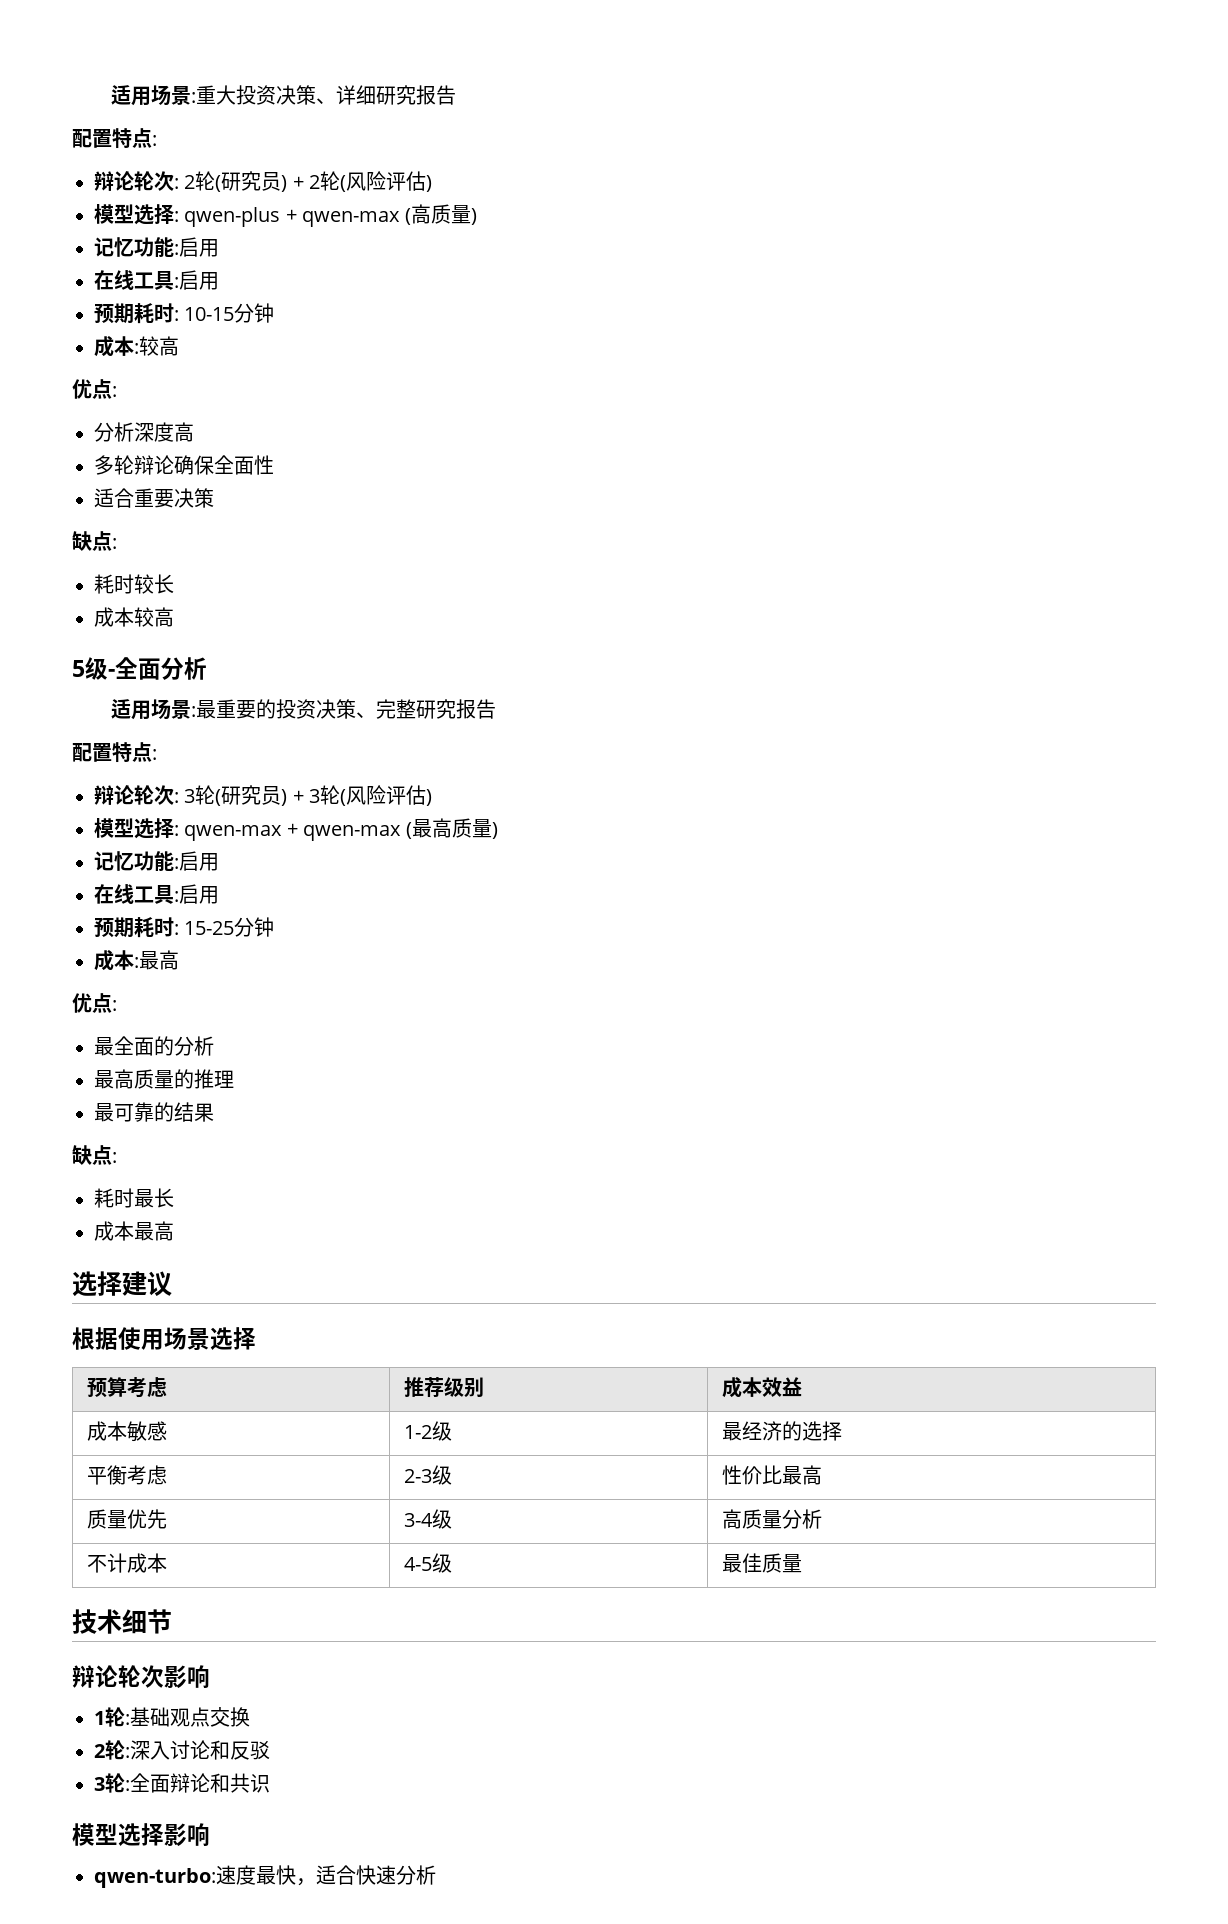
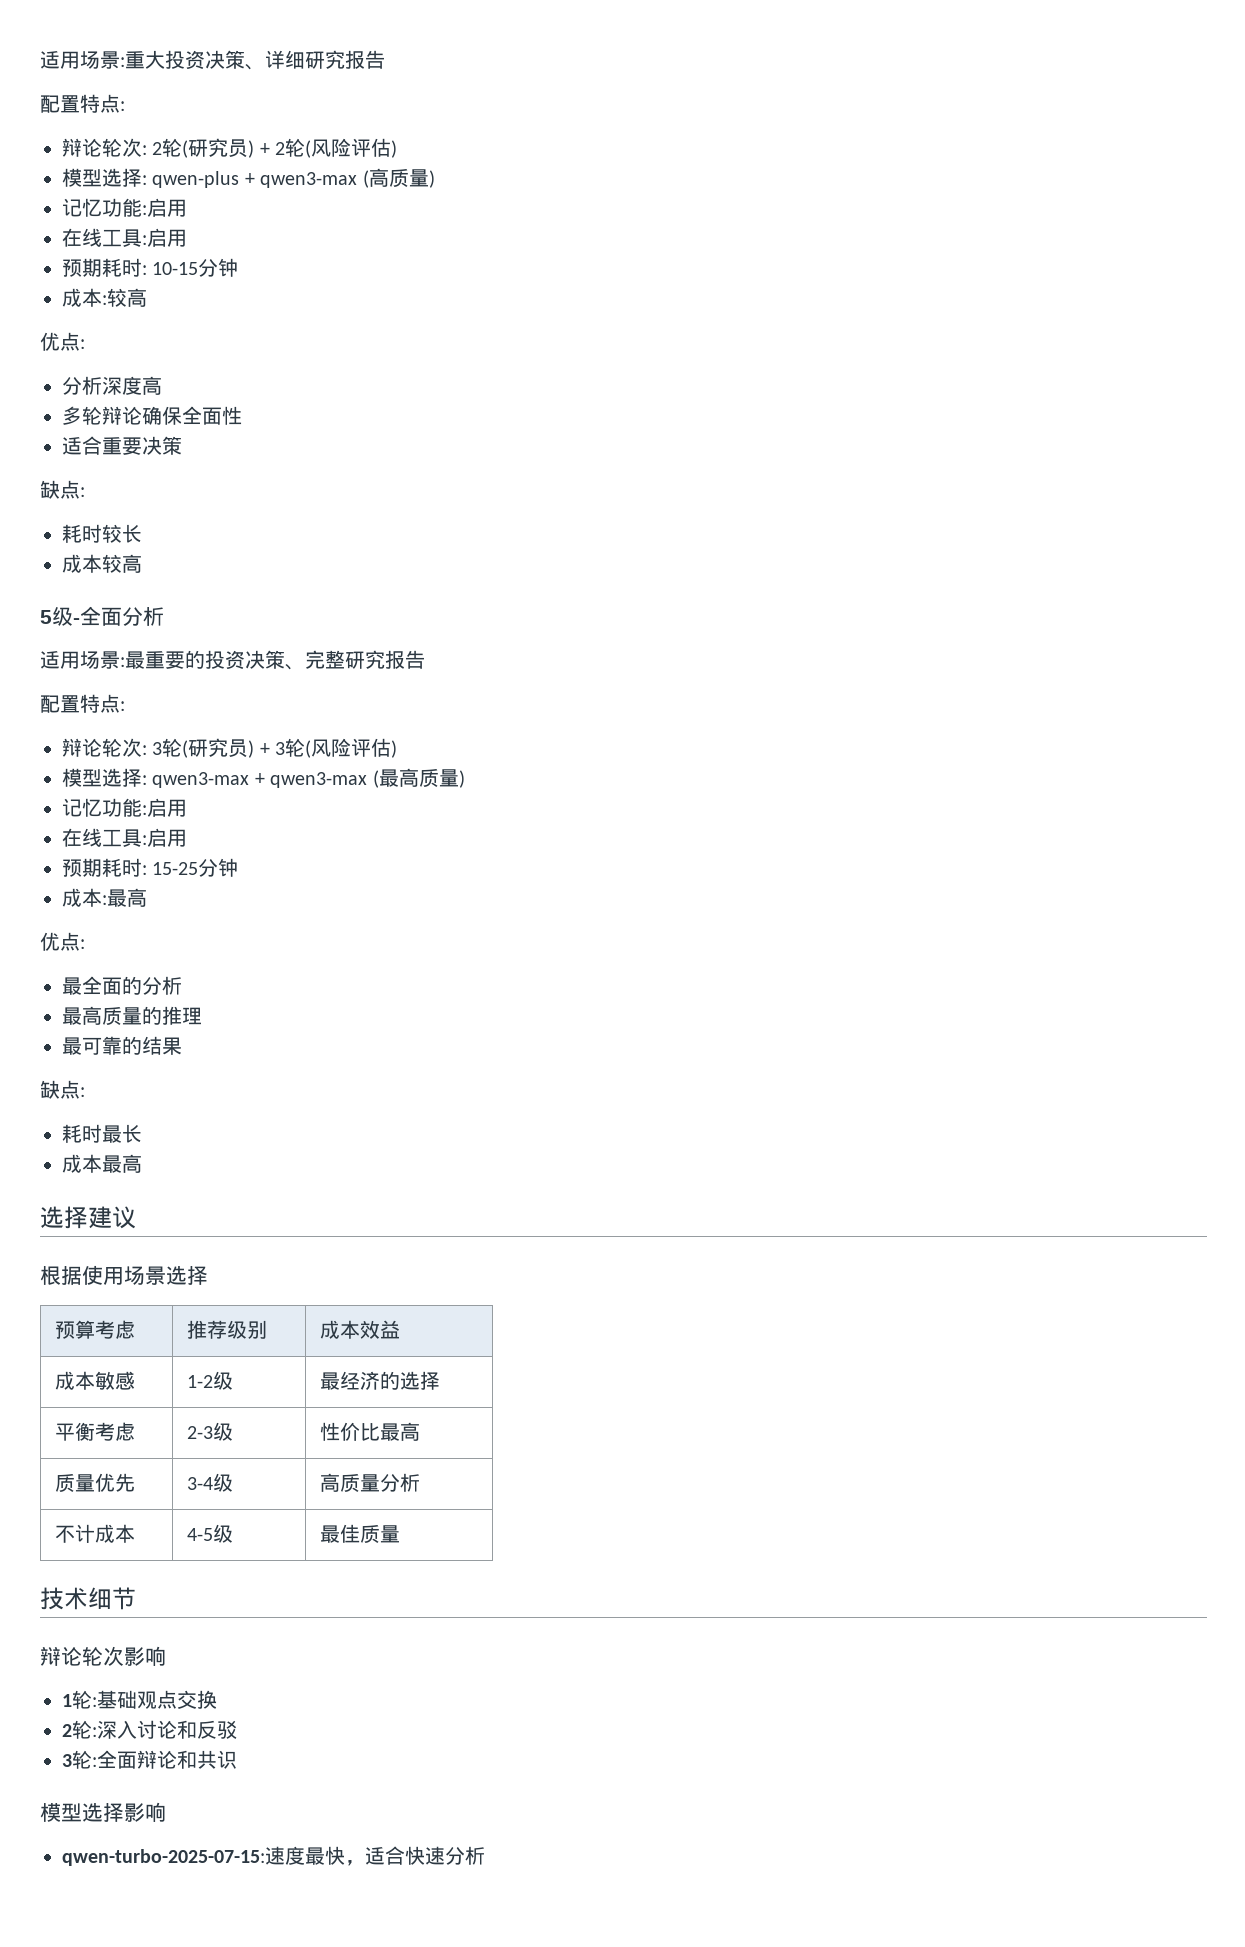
[302,211,401,227] qwen-max -> [260,172,358,188] qwen3-max
[184,823,402,841] qwen-max + qwen-max -> [152,772,368,788] qwen3-max + qwen3-max
[94,1868,216,1888] qwen-turbo: -> [62,1849,265,1866] qwen-turbo-2025-07-15:

